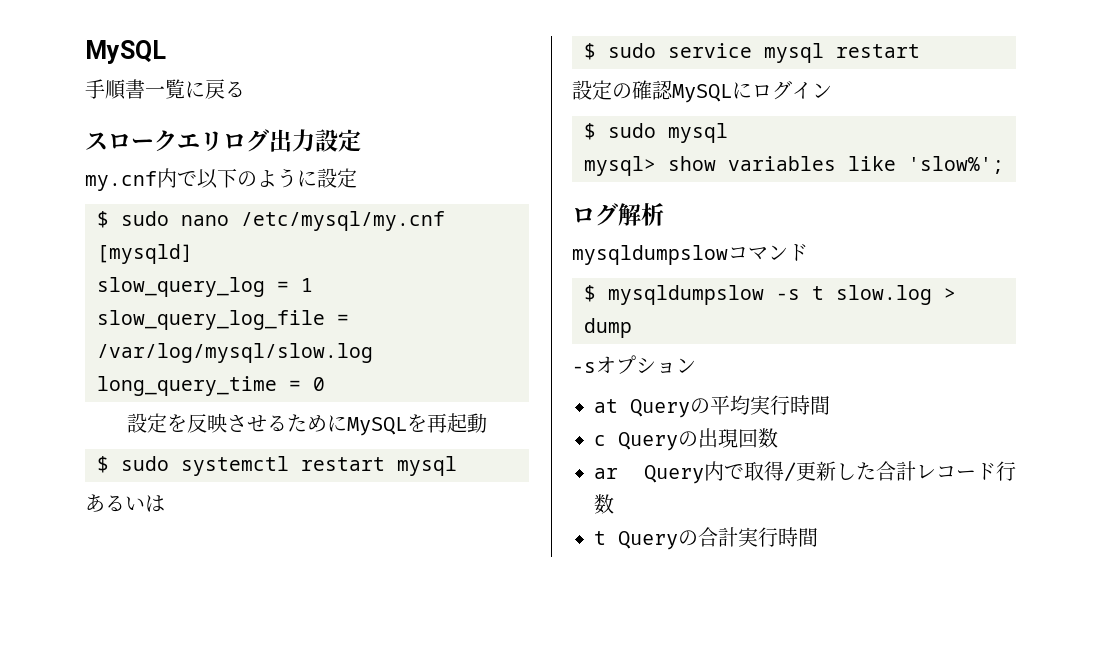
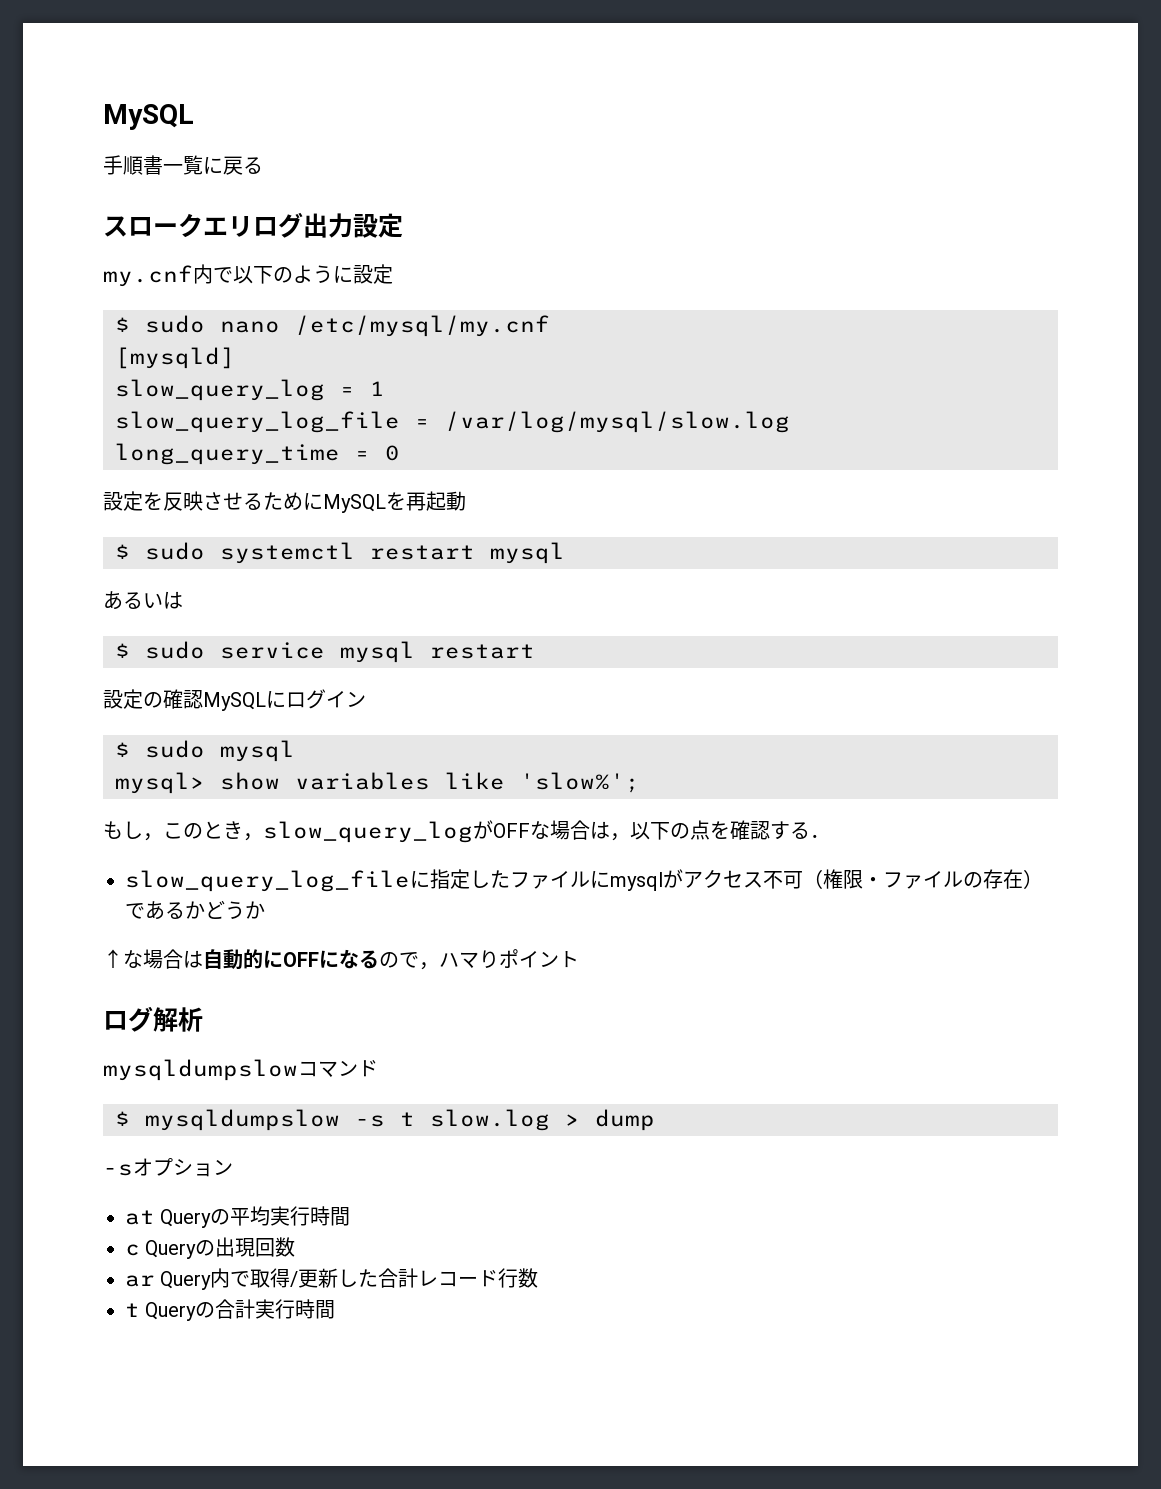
(1004, 165) none -> [103,820,830,843] [125,869,1043,892] [125,900,265,920] [103,949,579,970] // もし，このとき，slow_query_logがOFFな場合は，以下の点を確認する． // slow_query_log_fileに指定したファイルにmysqlがアクセス不可（権限・ファイルの存在）であるかどうか // ↑な場合は自動的にOFFになるので，ハマりポイント

